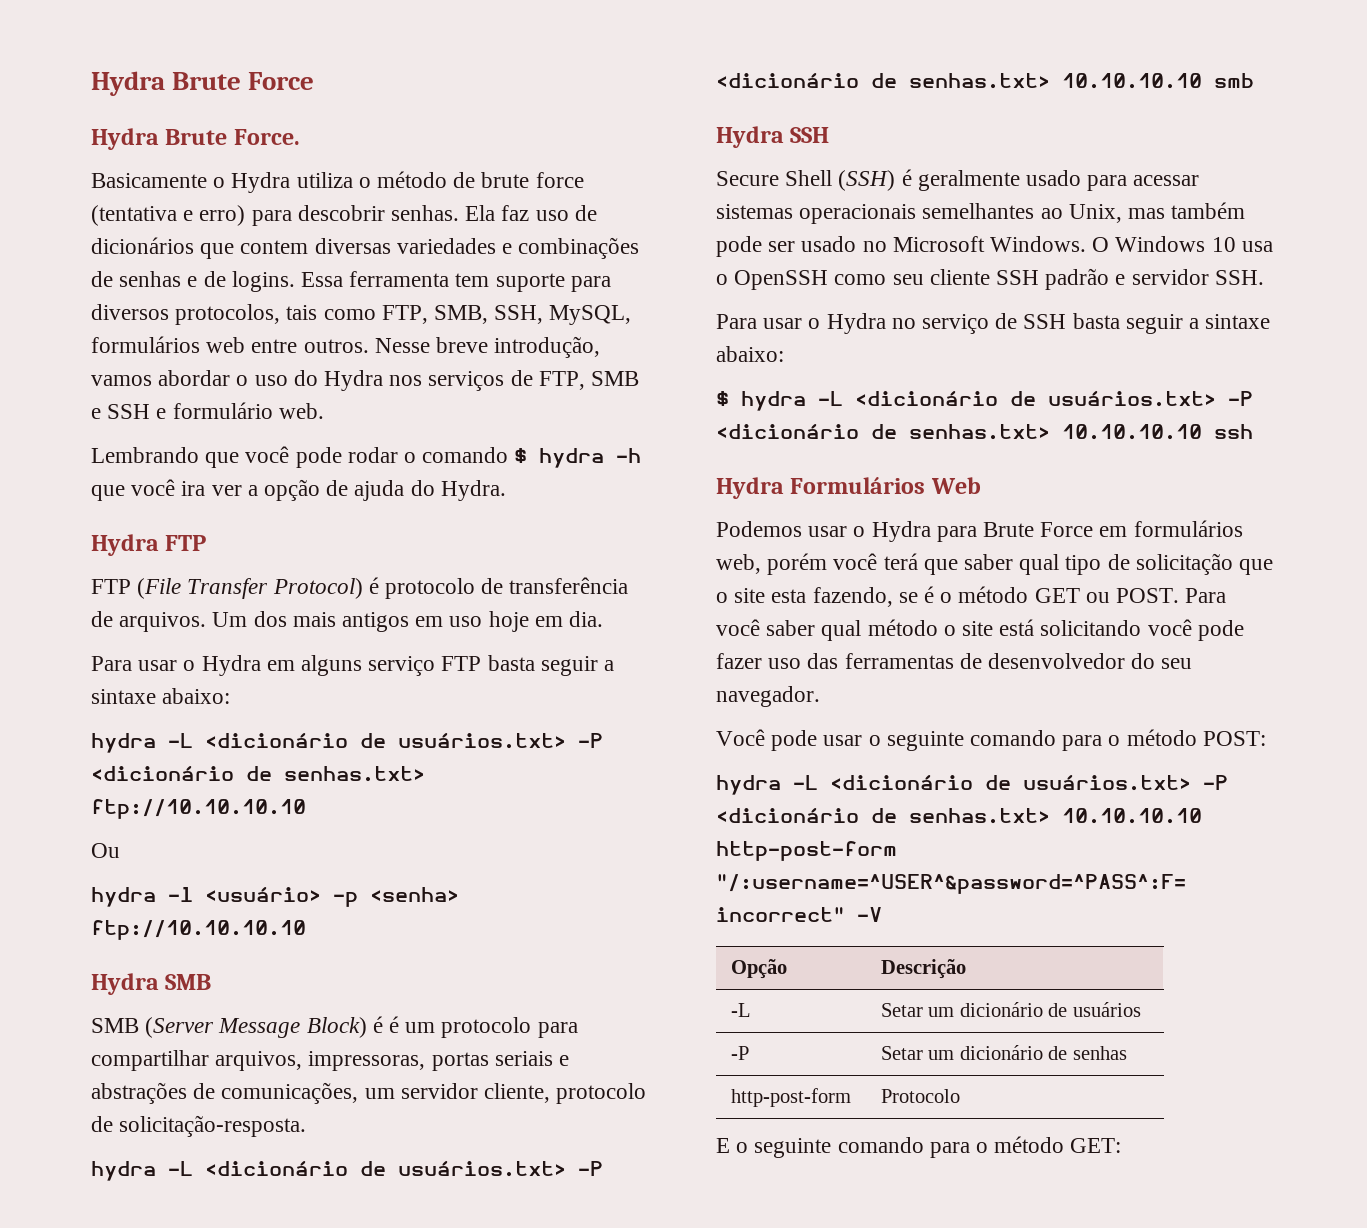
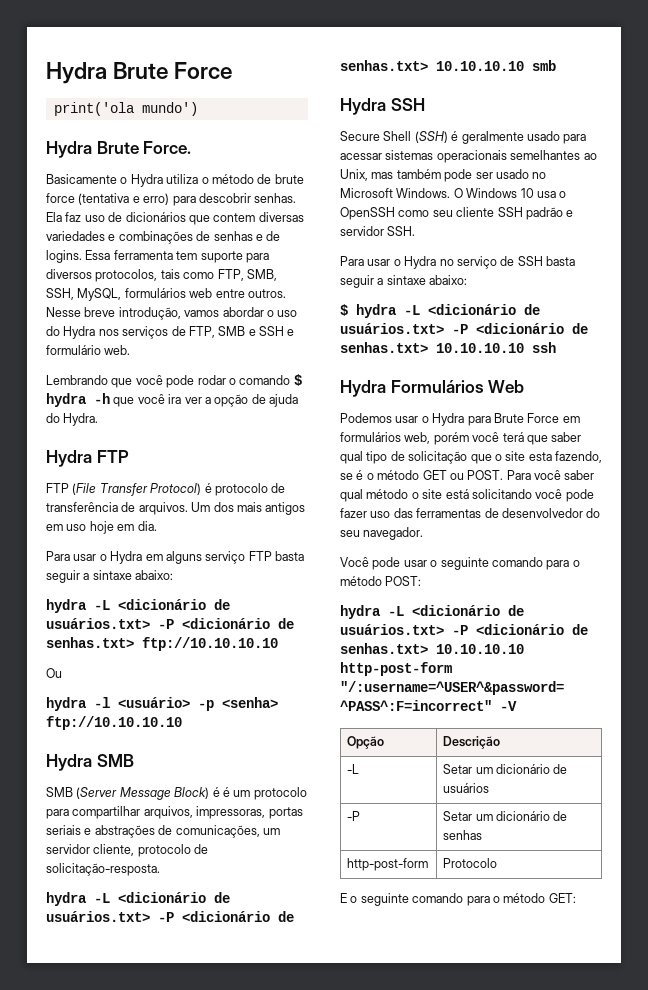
(315, 81) none -> [53,102,198,116] // print('ola mundo')

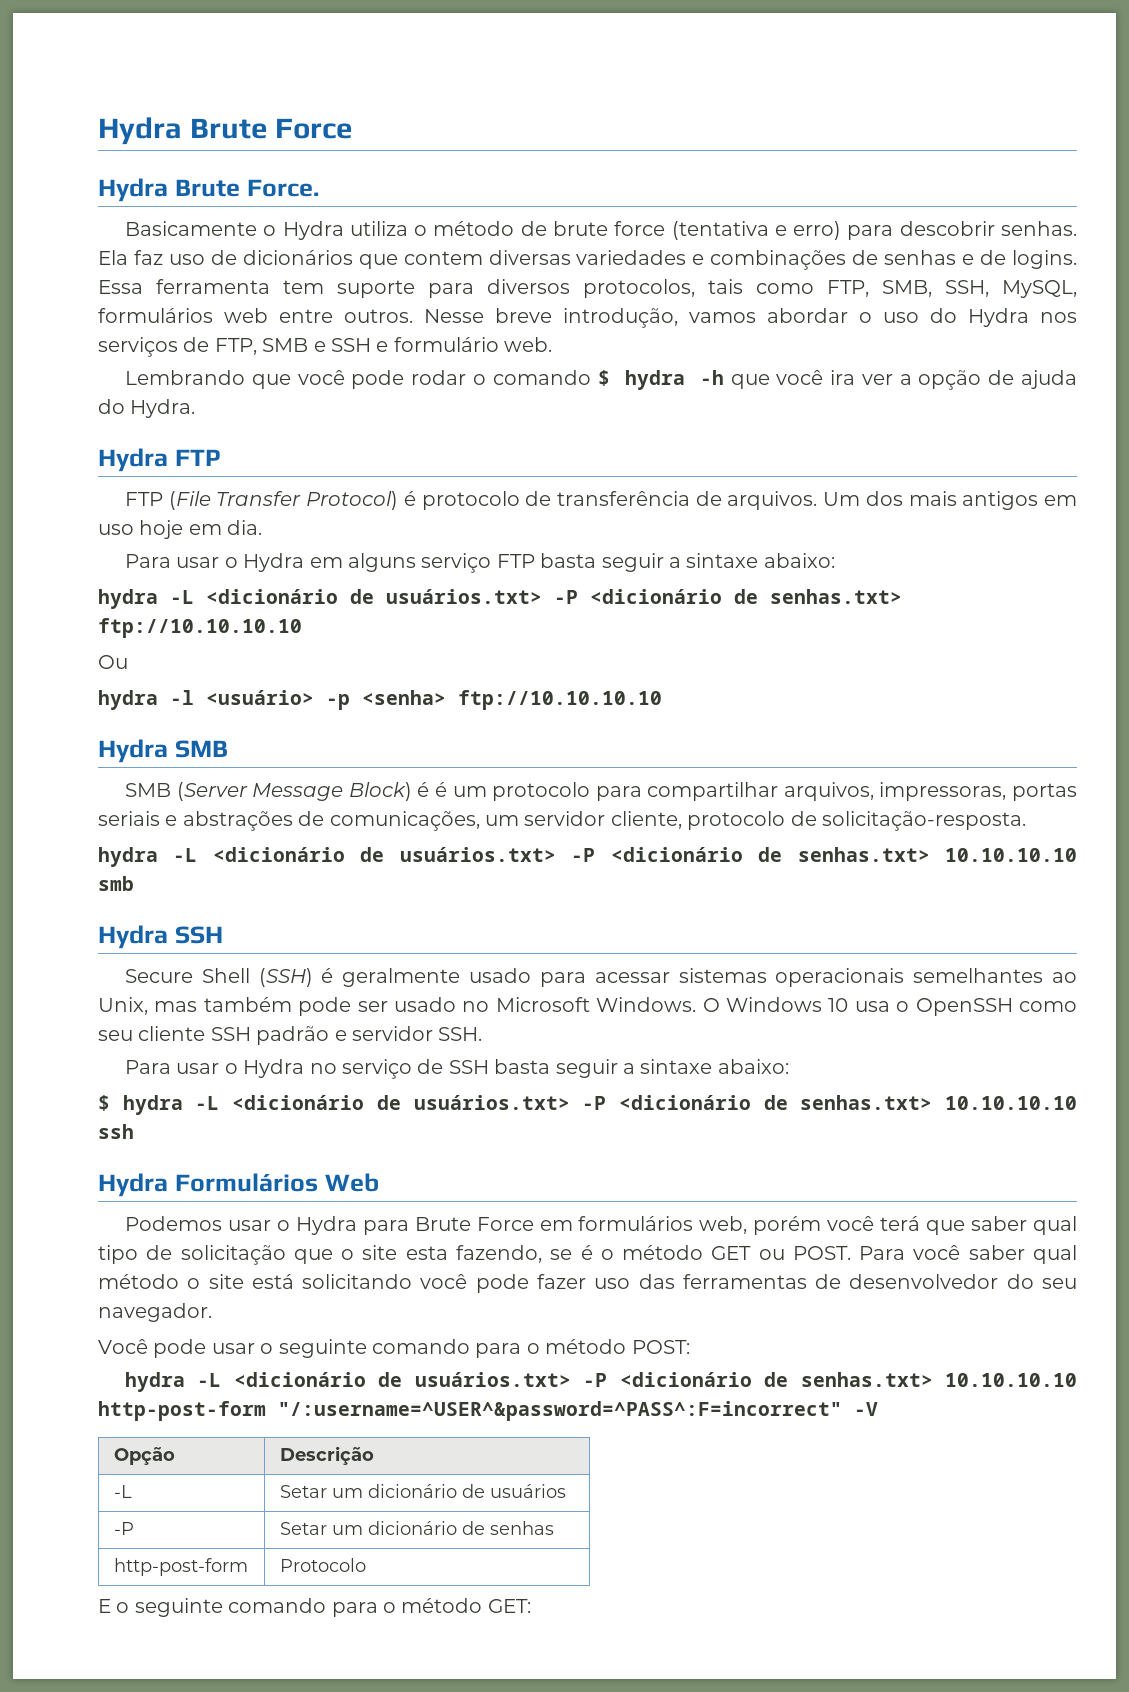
[53,102,198,116] // print('ola mundo') -> (352, 128) none

